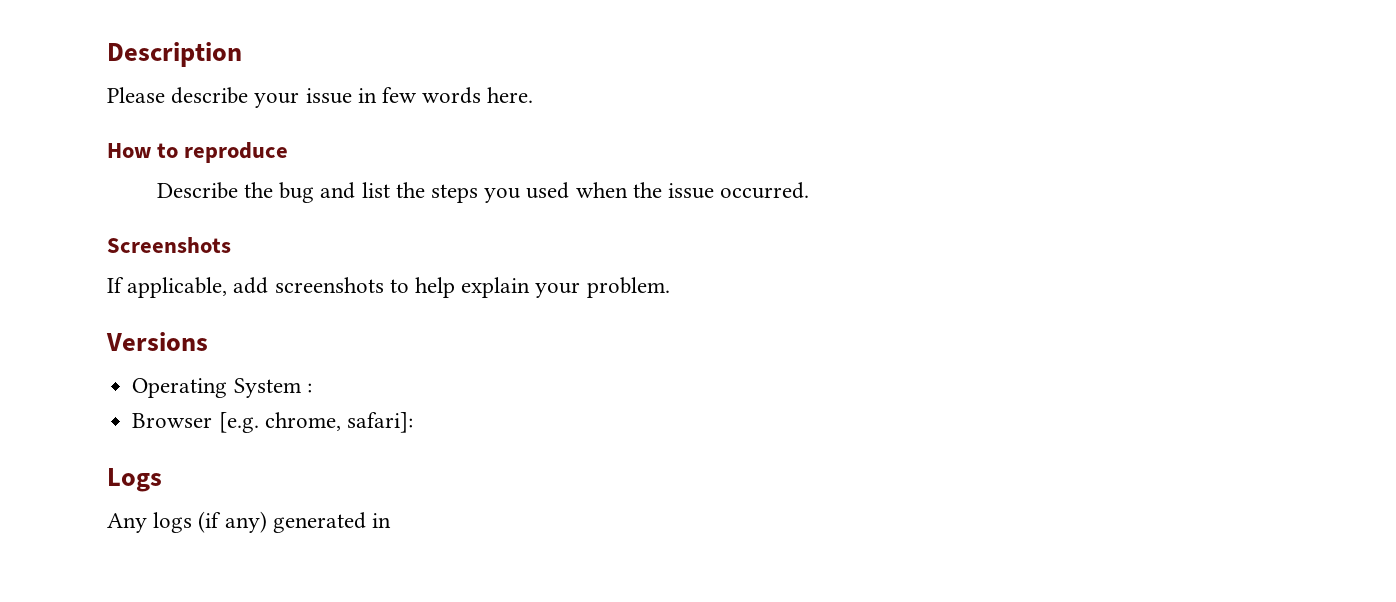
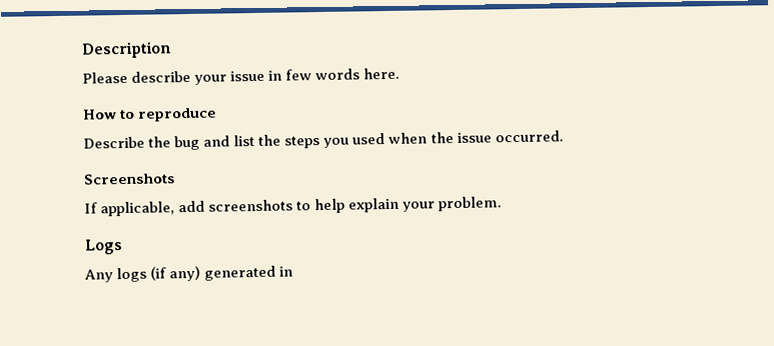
[106,332,208,351] [132,378,312,398] [132,412,413,433] // Versions // Operating System : // Browser [e.g. chrome, safari]: -> (503, 204) none

